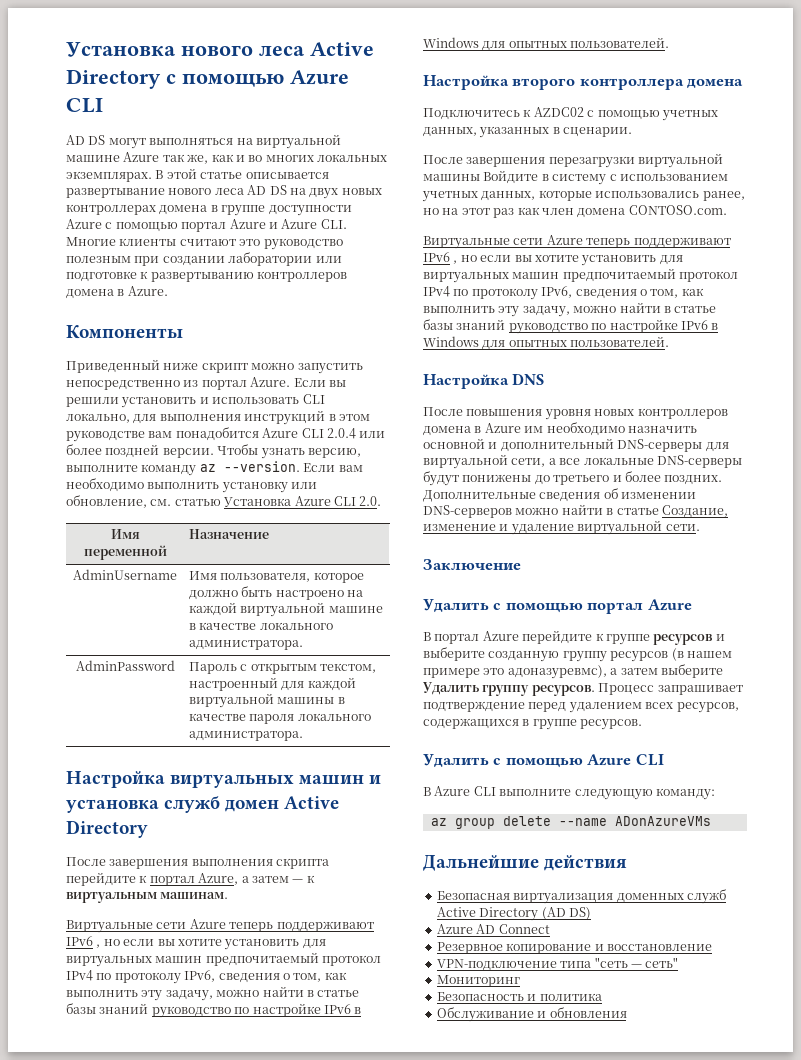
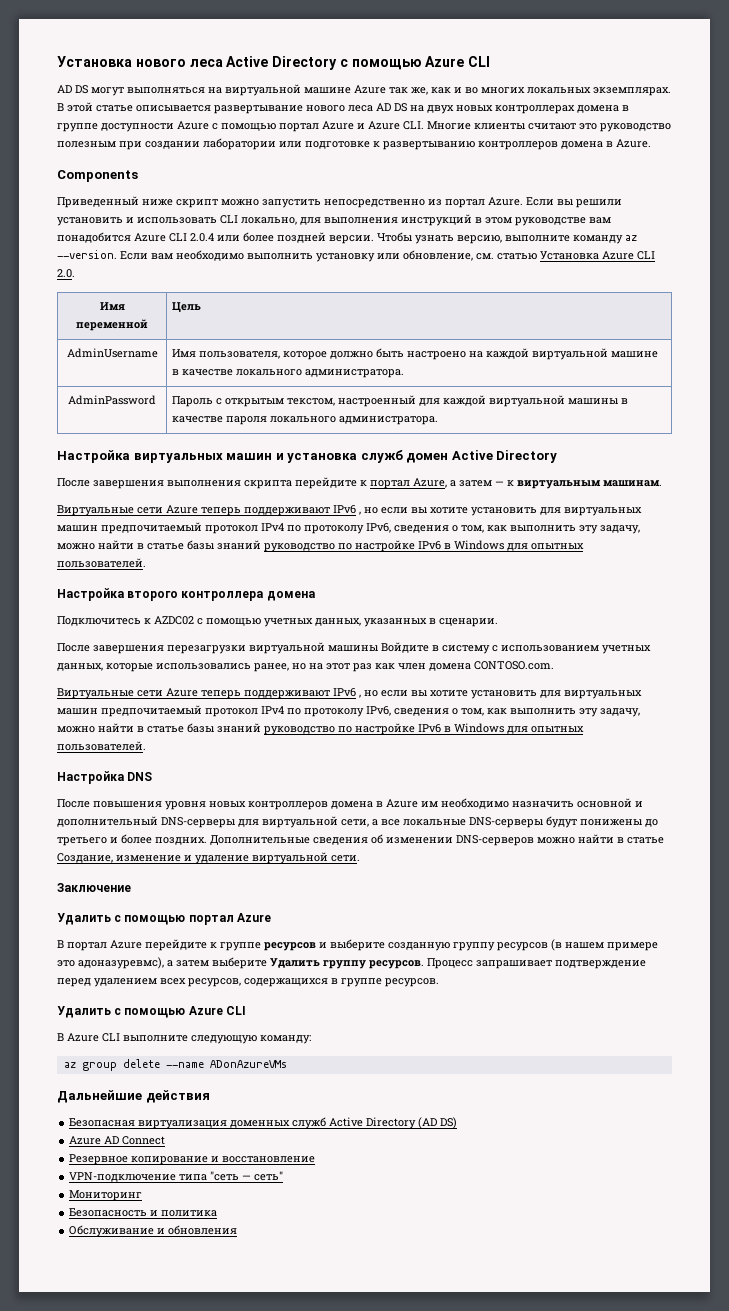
[66,325,183,339] Компоненты -> [57,170,138,182] Components
[188,529,269,539] Назначение -> [171,302,201,312] Цель

